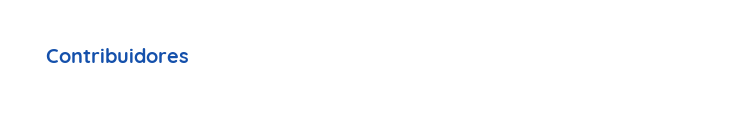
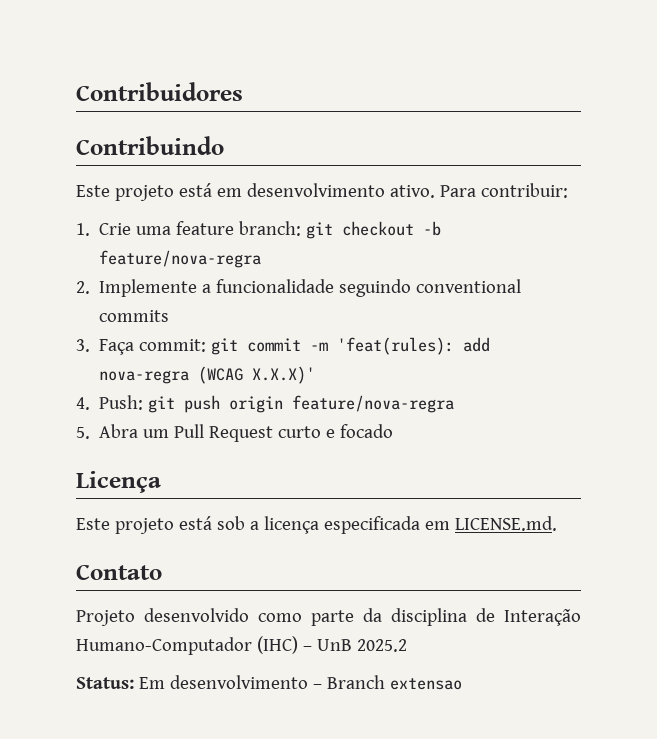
(189, 55) none -> [76,136,224,155] [76,183,568,201] [76,221,442,239] [99,250,262,268] [76,279,522,297] [99,310,170,322] [76,337,491,355] [99,366,316,384] [76,395,455,413] [76,424,394,442] [76,471,161,493] [76,516,557,534] [76,564,162,580] [76,608,581,626] [76,636,407,655] [76,675,462,690] // Contribuindo // Este projeto está em desenvolvimento ativo. Para contribuir: // 1. Crie uma feature branch: git checkout -b feature/nova-regra // 2. Implemente a funcionalidade seguindo conventional commits // 3. Faça commit: git commit -m 'feat(rules): add nova-regra (WCAG X.X.X)' // 4. Push: git push origin feature/nova-regra // 5. Abra um Pull Request curto e focado // Licença // Este projeto está sob a licença especificada em LICENSE.md. // Contato // Projeto desenvolvido como parte da disciplina de Interação Humano-Computador (IHC) – UnB 2025.2 // Status: Em desenvolvimento – Branch extensao

